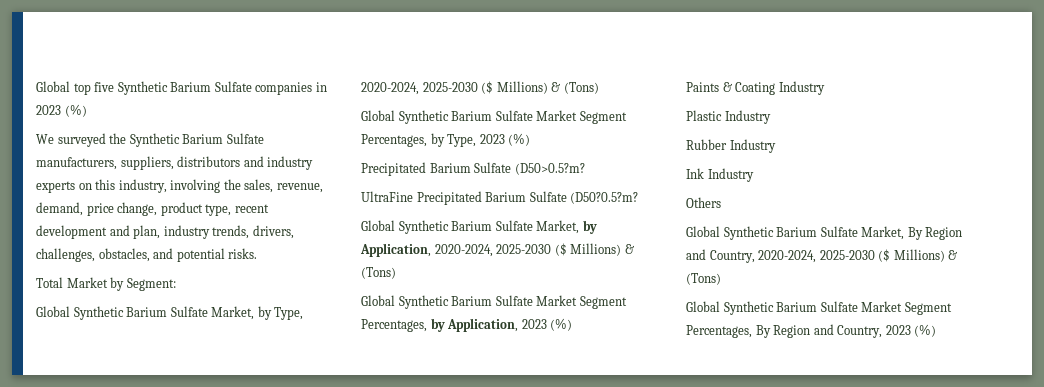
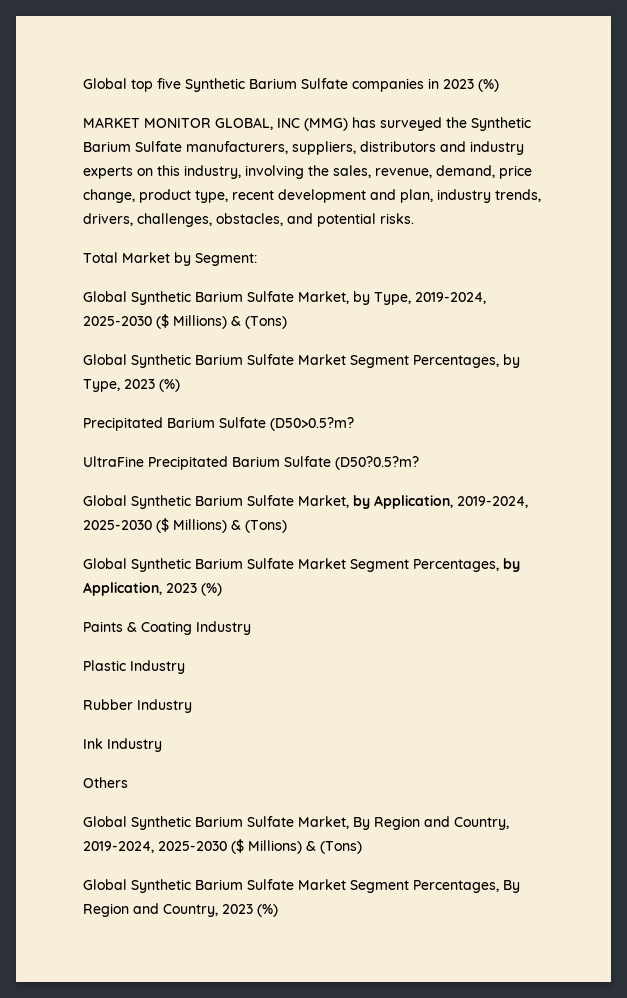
[36,134,54,144] We -> [83,117,376,131] MARKET MONITOR GLOBAL, INC (MMG) has
[361,82,419,95] 2020-2024, -> [415,292,486,304] 2019-2024,
[434,244,493,257] 2020-2024, -> [457,496,528,508] 2019-2024,
[758,250,817,263] 2020-2024, -> [83,841,154,853] 2019-2024,

